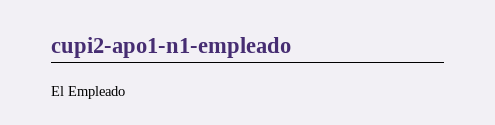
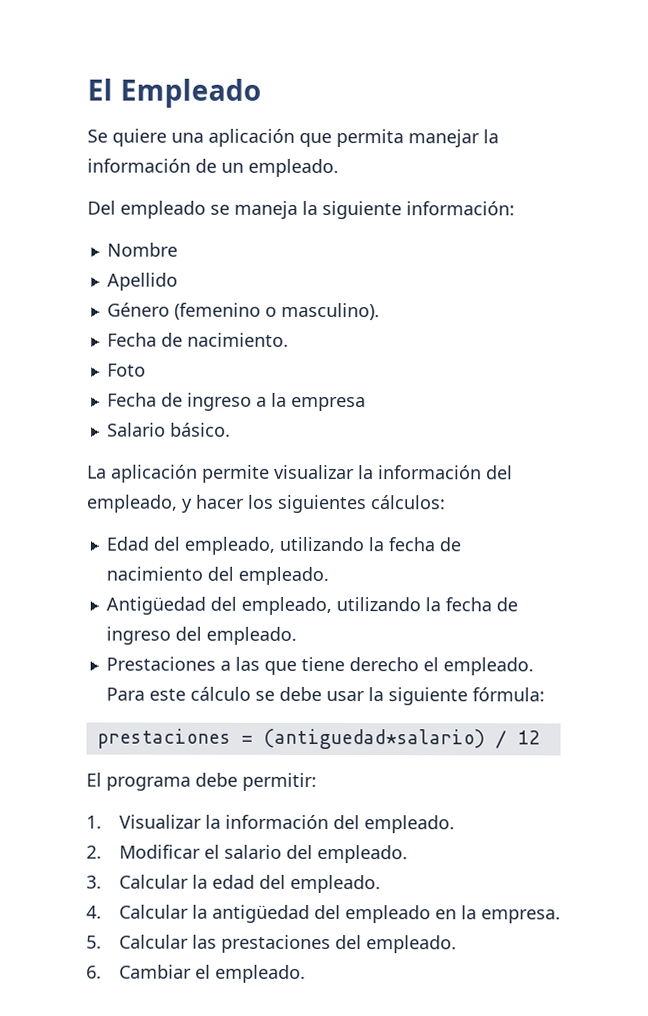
[51,37,291,58] [51,86,125,99] cupi2-apo1-n1-empleado // El Empleado -> [87,78,261,108] [87,128,499,148] [87,158,339,178] [87,200,515,220] [106,242,178,257] [106,272,178,291] [106,302,380,321] [106,332,289,347] [106,363,146,377] [106,392,366,412] [106,422,231,437] [87,464,513,483] [86,494,446,514] [105,536,461,555] [105,566,329,586] [105,596,518,616] [105,626,297,645] [105,656,534,676] [105,686,545,706] [96,728,540,750] [86,772,317,791] [86,814,455,834] [86,844,408,864] [86,874,381,894] [86,904,561,924] [86,934,457,954] [86,964,306,983] El Empleado // Se quiere una aplicación que permita manejar la información de un empleado. // Del empleado se maneja la siguiente información: // Nombre // Apellido // Género (femenino o masculino). // Fecha de nacimiento. // Foto // Fecha de ingreso a la empresa // Salario básico. // La aplicación permite visualizar la información del empleado, y hacer los siguientes cálculos: // Edad del empleado, utilizando la fecha de nacimiento del empleado. // Antigüedad del empleado, utilizando la fecha de ingreso del empleado. // Prestaciones a las que tiene derecho el empleado. Para este cálculo se debe usar la siguiente fórmula: // prestaciones = (antiguedad*salario) / 12 // El programa debe permitir: // 1. Visualizar la información del empleado. // 2. Modificar el salario del empleado. // 3. Calcular la edad del empleado. // 4. Calcular la antigüedad del empleado en la empresa. // 5. Calcular las prestaciones del empleado. // 6. Cambiar el empleado.

